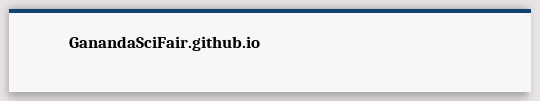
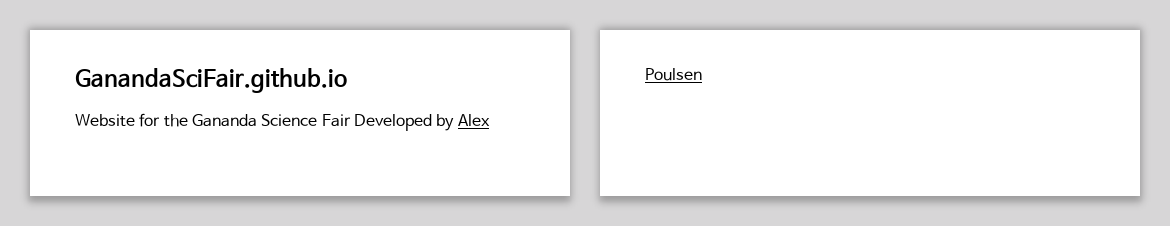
(260, 43) none -> [75,113,490,131] [645,68,702,81] // Website for the Gananda Science Fair Developed by Alex Poulsen

